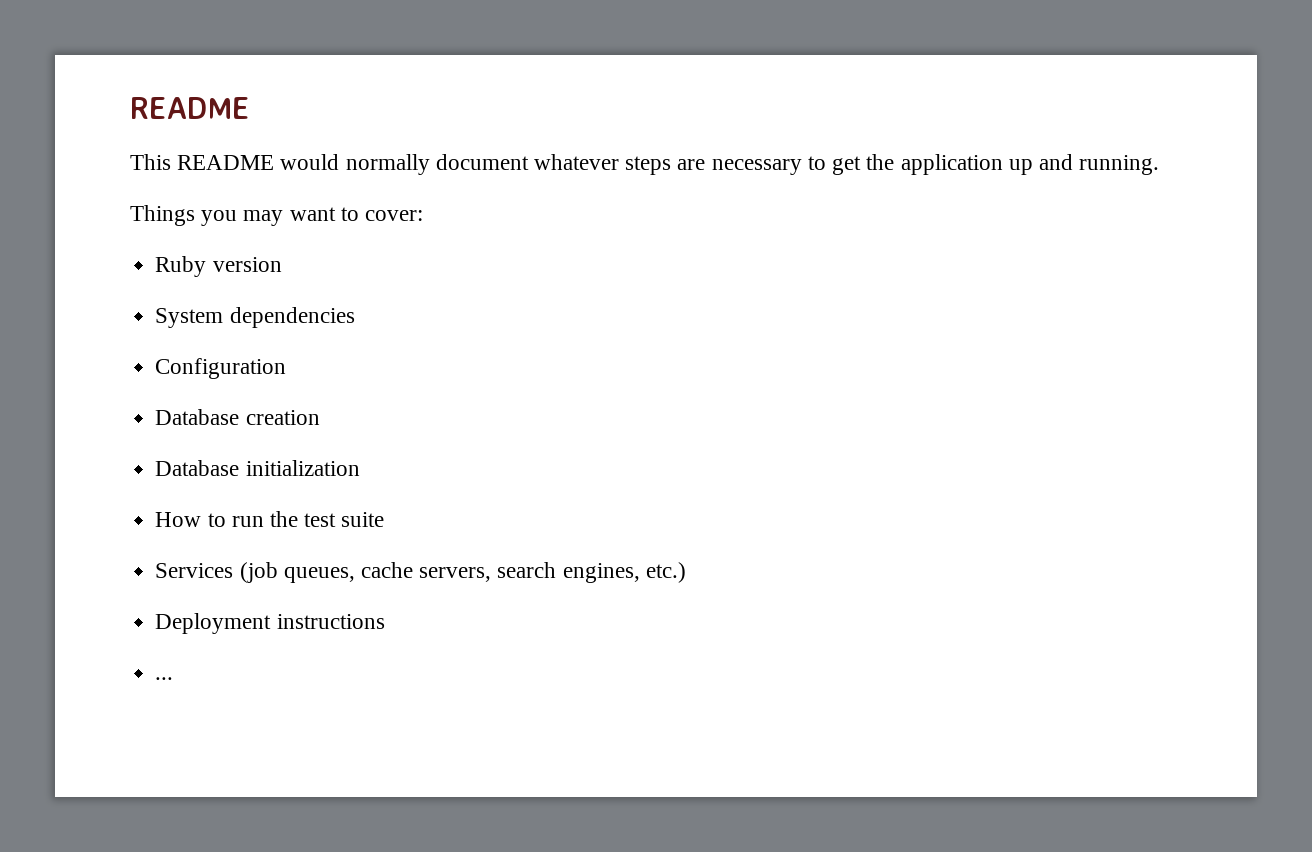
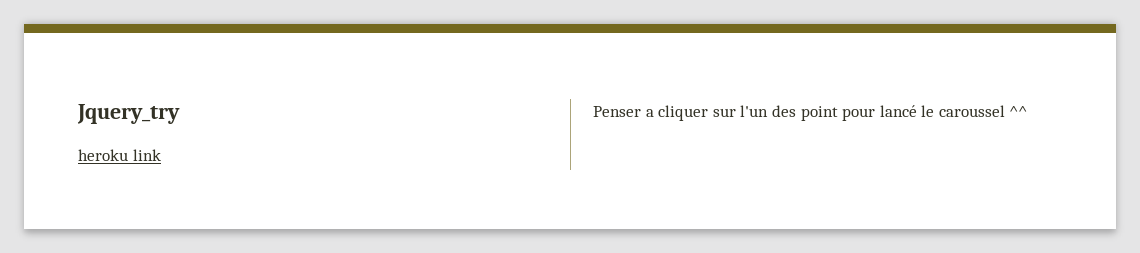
[130,97,250,119] [130,154,1160,175] [130,205,424,226] [155,256,282,277] [155,307,355,328] [155,358,287,379] [155,409,320,425] [155,460,360,476] [155,511,385,527] [155,562,686,583] [155,613,385,634] [155,677,174,680] README // This README would normally document whatever steps are necessary to get the application up and running. // Things you may want to cover: // Ruby version // System dependencies // Configuration // Database creation // Database initialization // How to run the test suite // Services (job queues, cache servers, search engines, etc.) // Deployment instructions // ... -> [77,104,180,124] [78,149,161,161] [593,105,1028,121] Jquery_try // heroku link // Penser a cliquer sur l'un des point pour lancé le caroussel ^^

